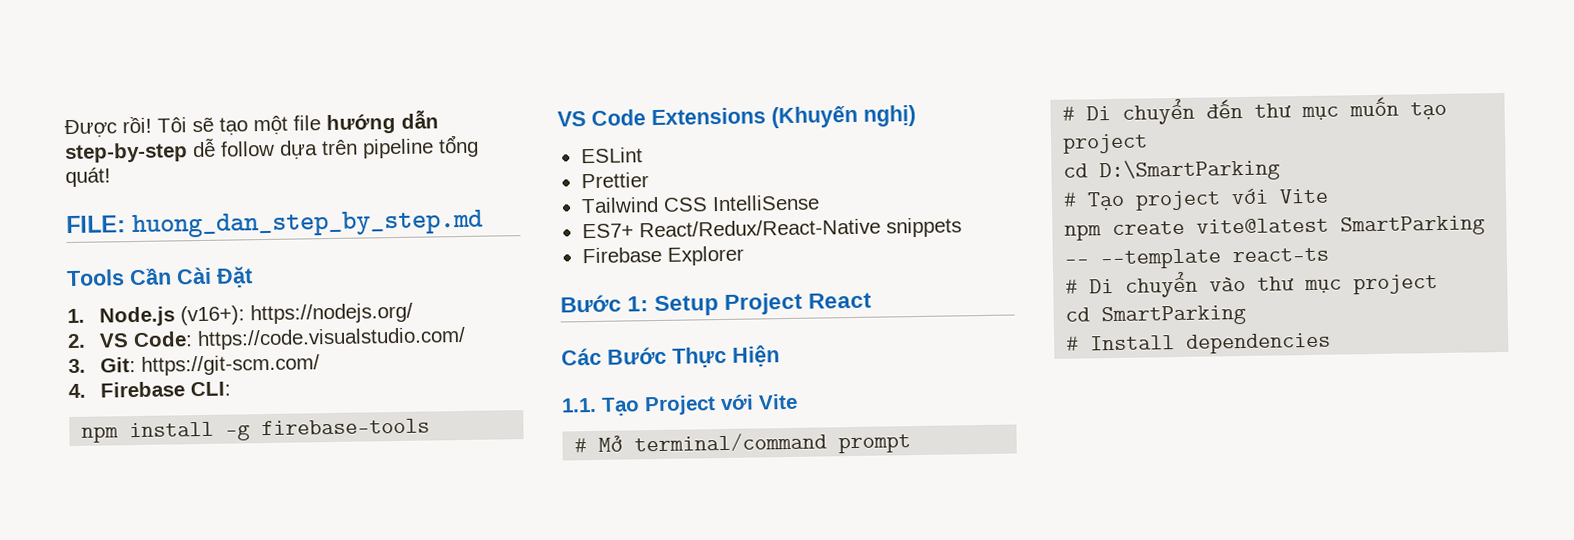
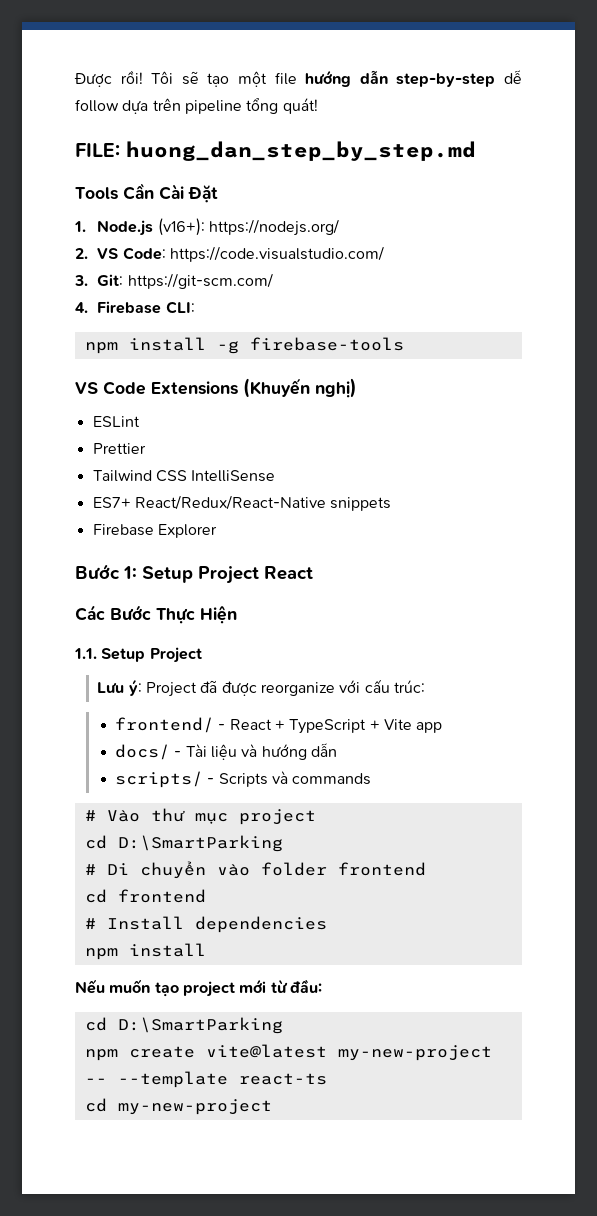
[601,393,798,416] [574,432,912,454] [1062,96,1448,125] [1062,133,1149,154] [1063,158,1281,183] [1063,187,1330,211] Tạo Project với Vite // # Mở terminal/command prompt // # Di chuyển đến thư mục muốn tạo project // cd D:\SmartParking // # Tạo project với Vite -> [101,647,202,663] [97,679,426,697] [115,717,443,734] [115,743,337,760] [115,771,372,788] [84,808,316,825] [84,835,283,852] [84,861,426,879] [84,889,206,903] [84,916,327,933] [84,943,206,960] [75,979,322,997] [84,1017,283,1034] Setup Project // Lưu ý: Project đã được reorganize với cấu trúc: // frontend/ - React + TypeScript + Vite app // docs/ - Tài liệu và hướng dẫn // scripts/ - Scripts và commands // # Vào thư mục project // cd D:\SmartParking // # Di chuyển vào folder frontend // cd frontend // # Install dependencies // npm install // Nếu muốn tạo project mới từ đầu: // cd D:\SmartParking
[1340,215,1486,237] SmartParking -> [337,1045,492,1061] my-new-project
[1065,271,1439,298] [1065,304,1247,327] [1066,332,1332,354] # Di chuyển vào thư mục project // cd SmartParking // # Install dependencies -> [84,1098,272,1115] cd my-new-project

